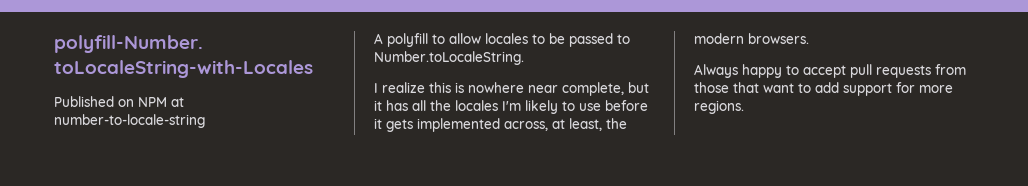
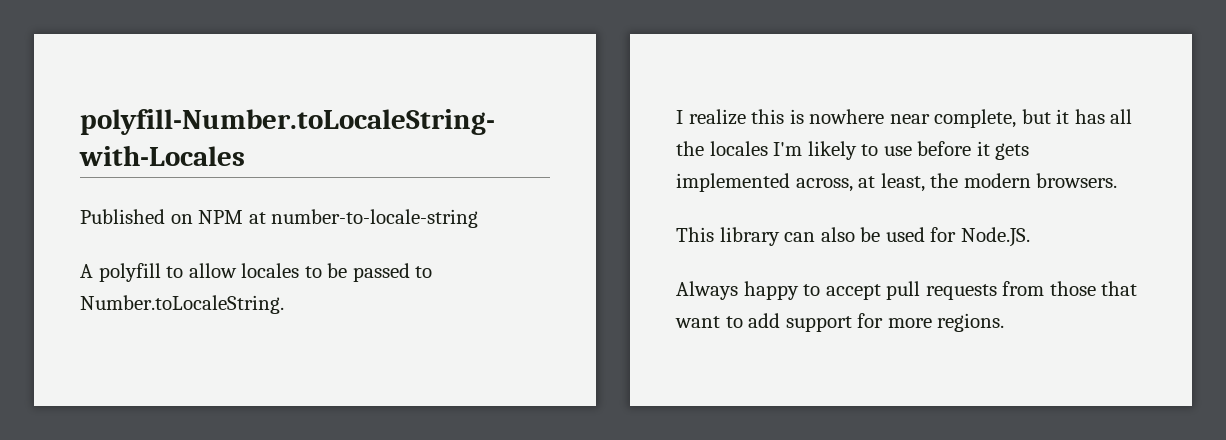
(809, 38) none -> [676,227,1030,247] // This library can also be used for Node.JS.

